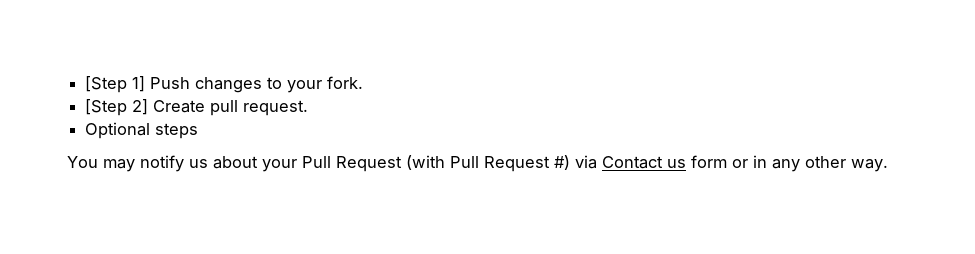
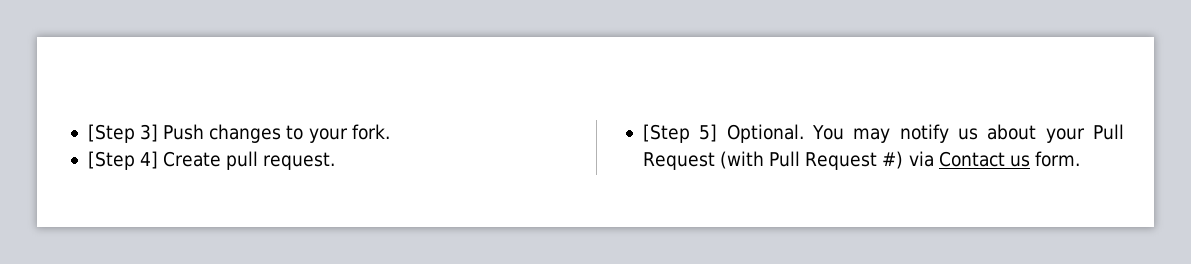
[85,76,146,93] [Step 1] -> [87,124,159,143] [Step 3]
[132,99,149,115] 2] -> [140,151,159,169] 4]
[85,122,199,139] Optional steps // -> [642,124,804,143] [Step 5] Optional.
[691,155,888,172] form or in any other way. -> [1034,151,1080,167] form.

